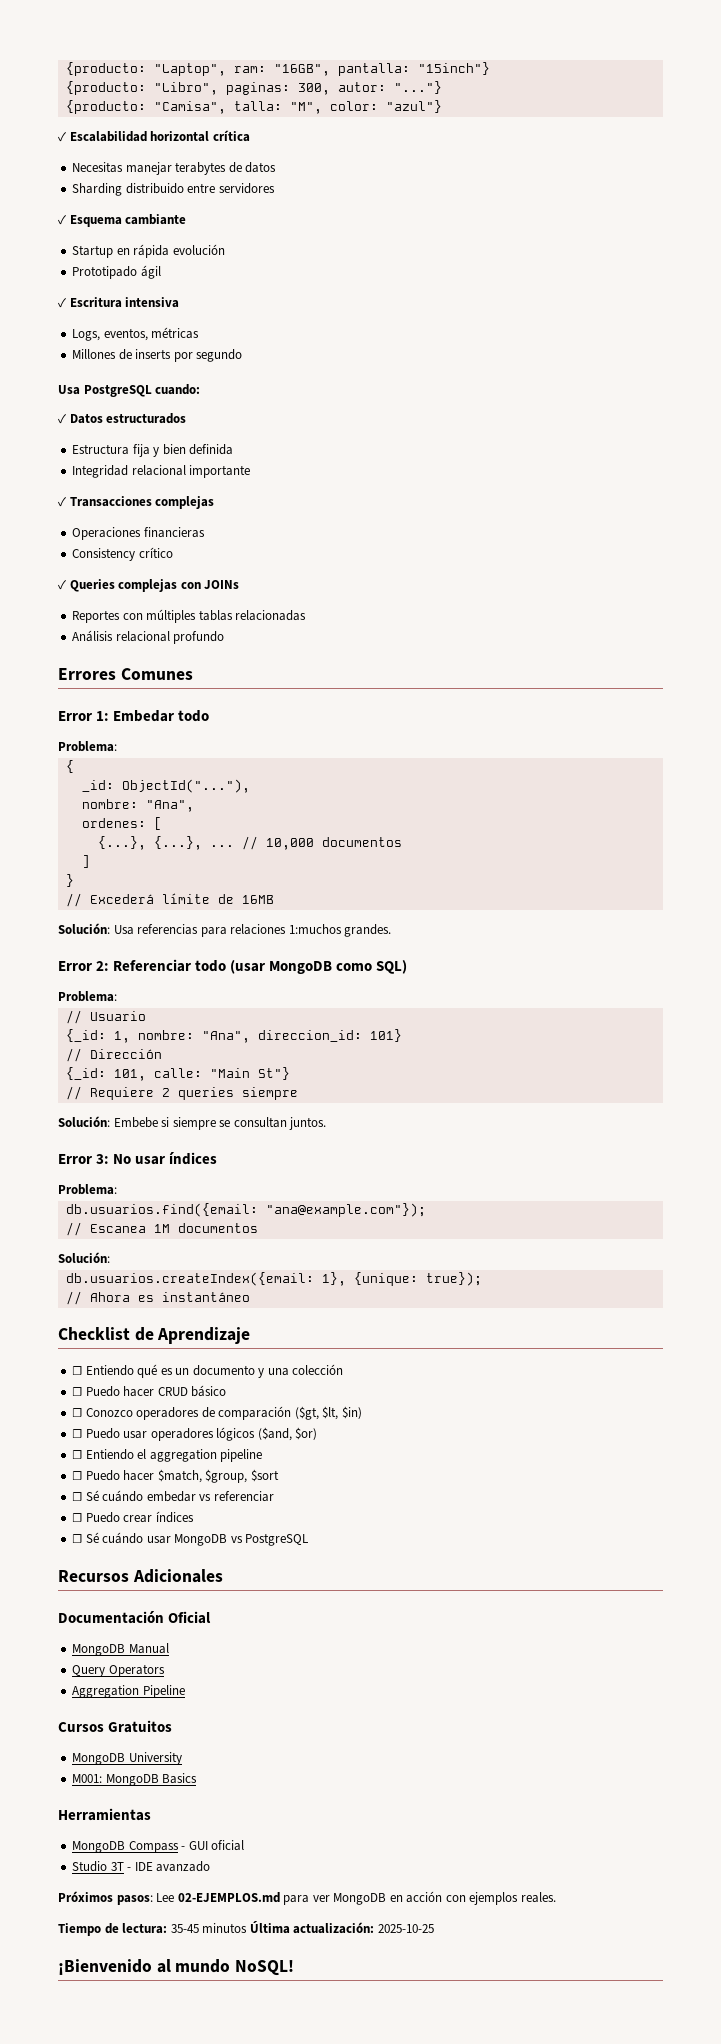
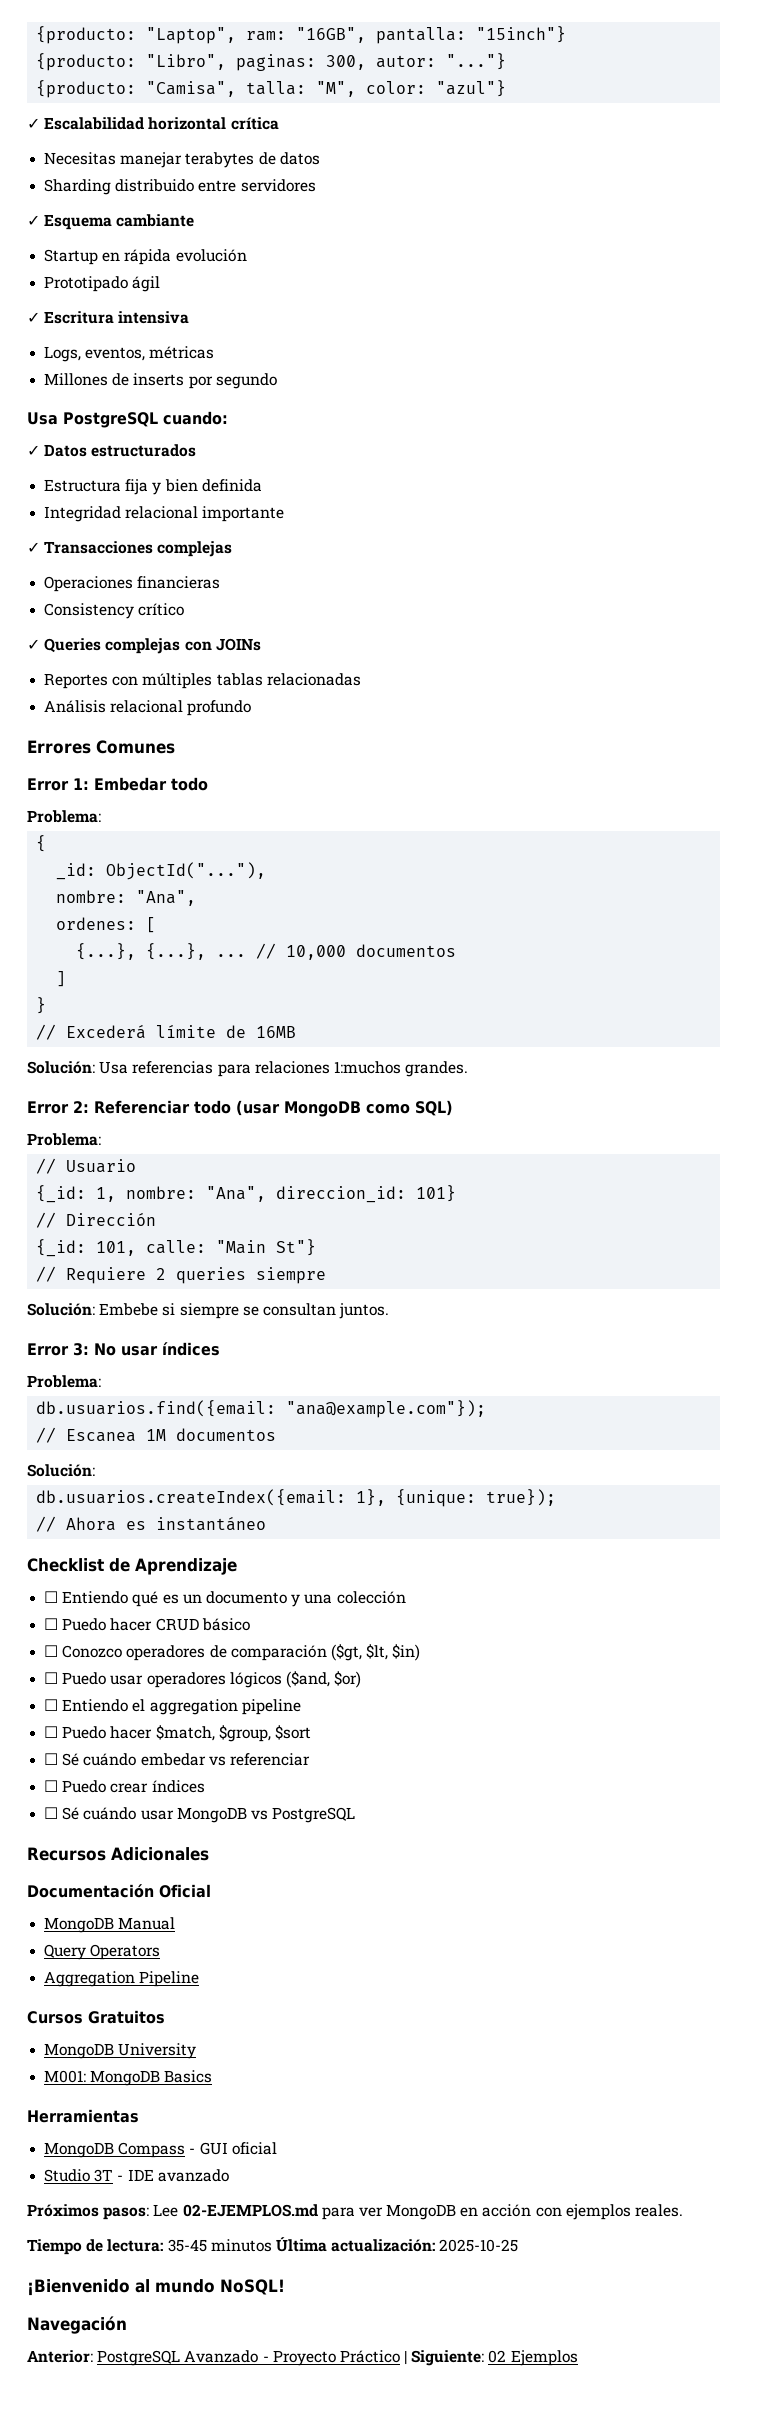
(295, 1968) none -> [27,2316,127,2334] [27,2350,578,2366] // Navegación // Anterior: PostgreSQL Avanzado - Proyecto Práctico | Siguiente: 02 Ejemplos

